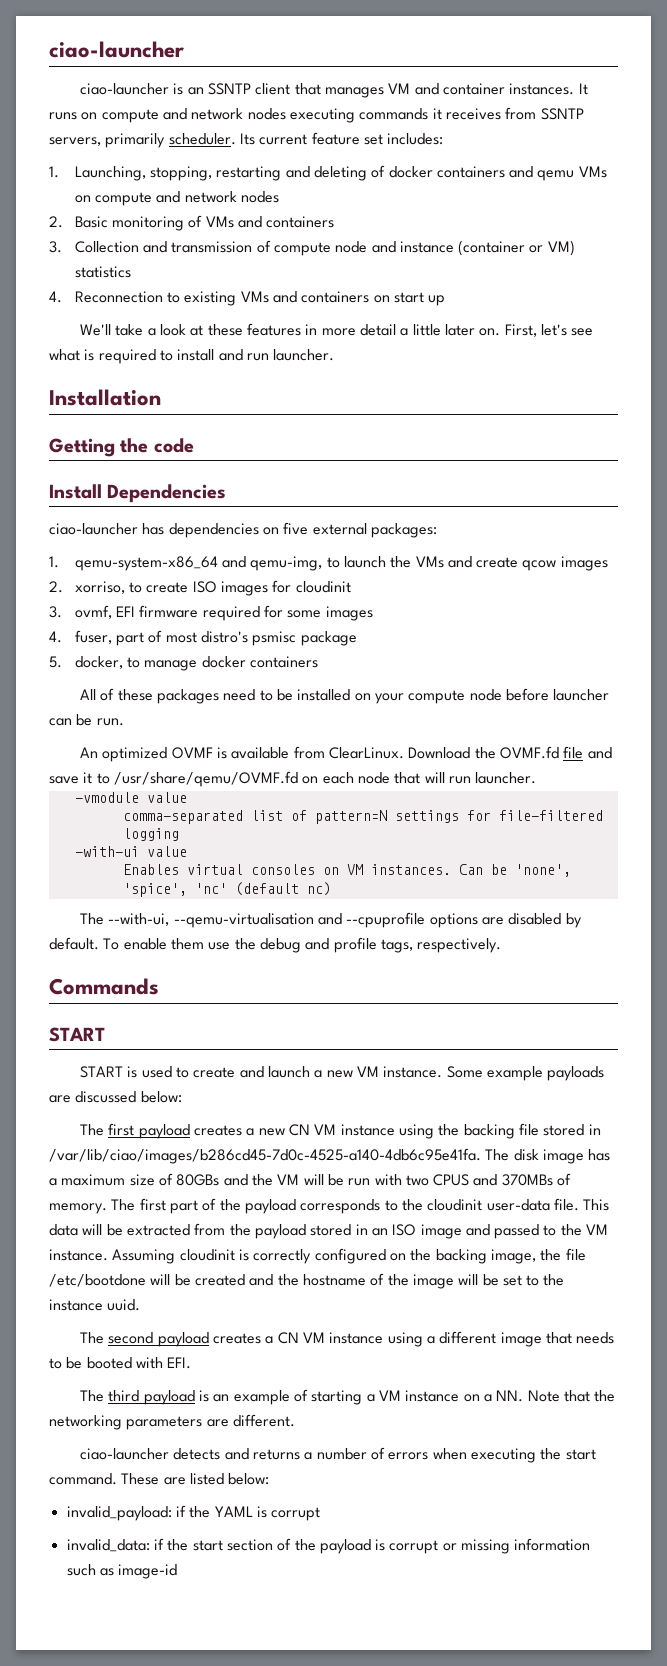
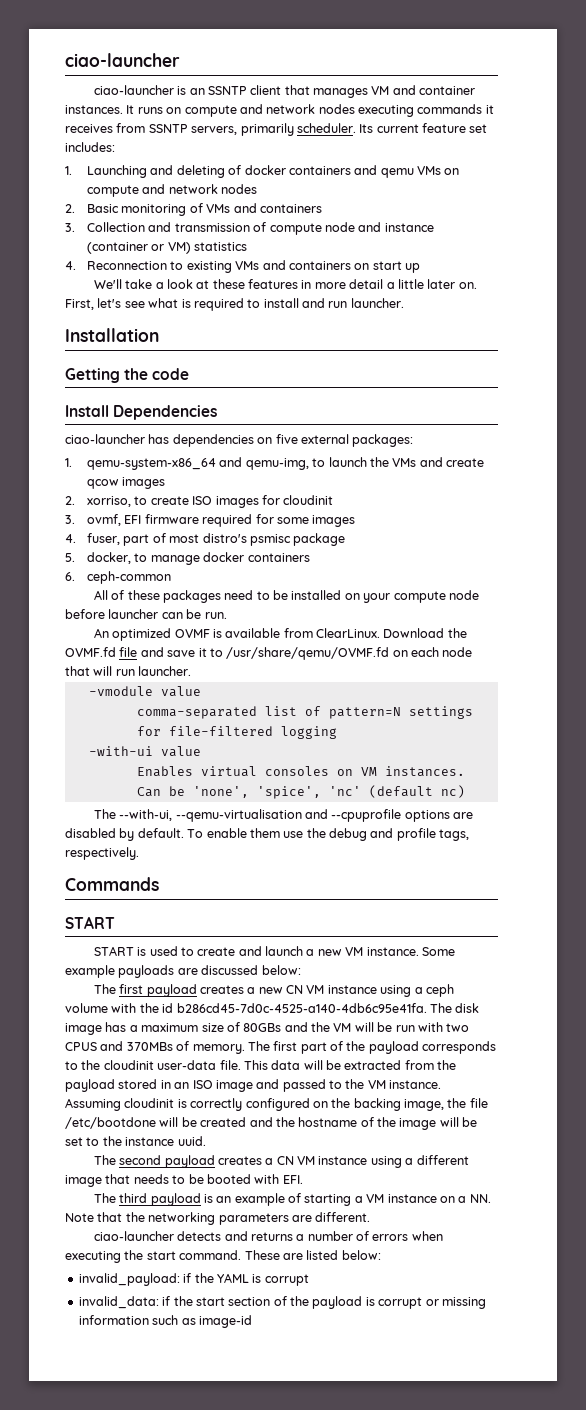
[74,166,282,181] Launching, stopping, restarting -> [87,165,148,178] Launching
(318, 662) none -> [65,571,172,584] // 6. ceph-common
[438,1123,601,1139] [49,1148,481,1164] the backing file stored in /var/lib/ciao/images/b286cd45-7d0c-4525-a140-4db6c95e41fa. -> [414,984,454,997] [65,1003,427,1013] a ceph volume with the id b286cd45-7d0c-4525-a140-4db6c95e41fa.

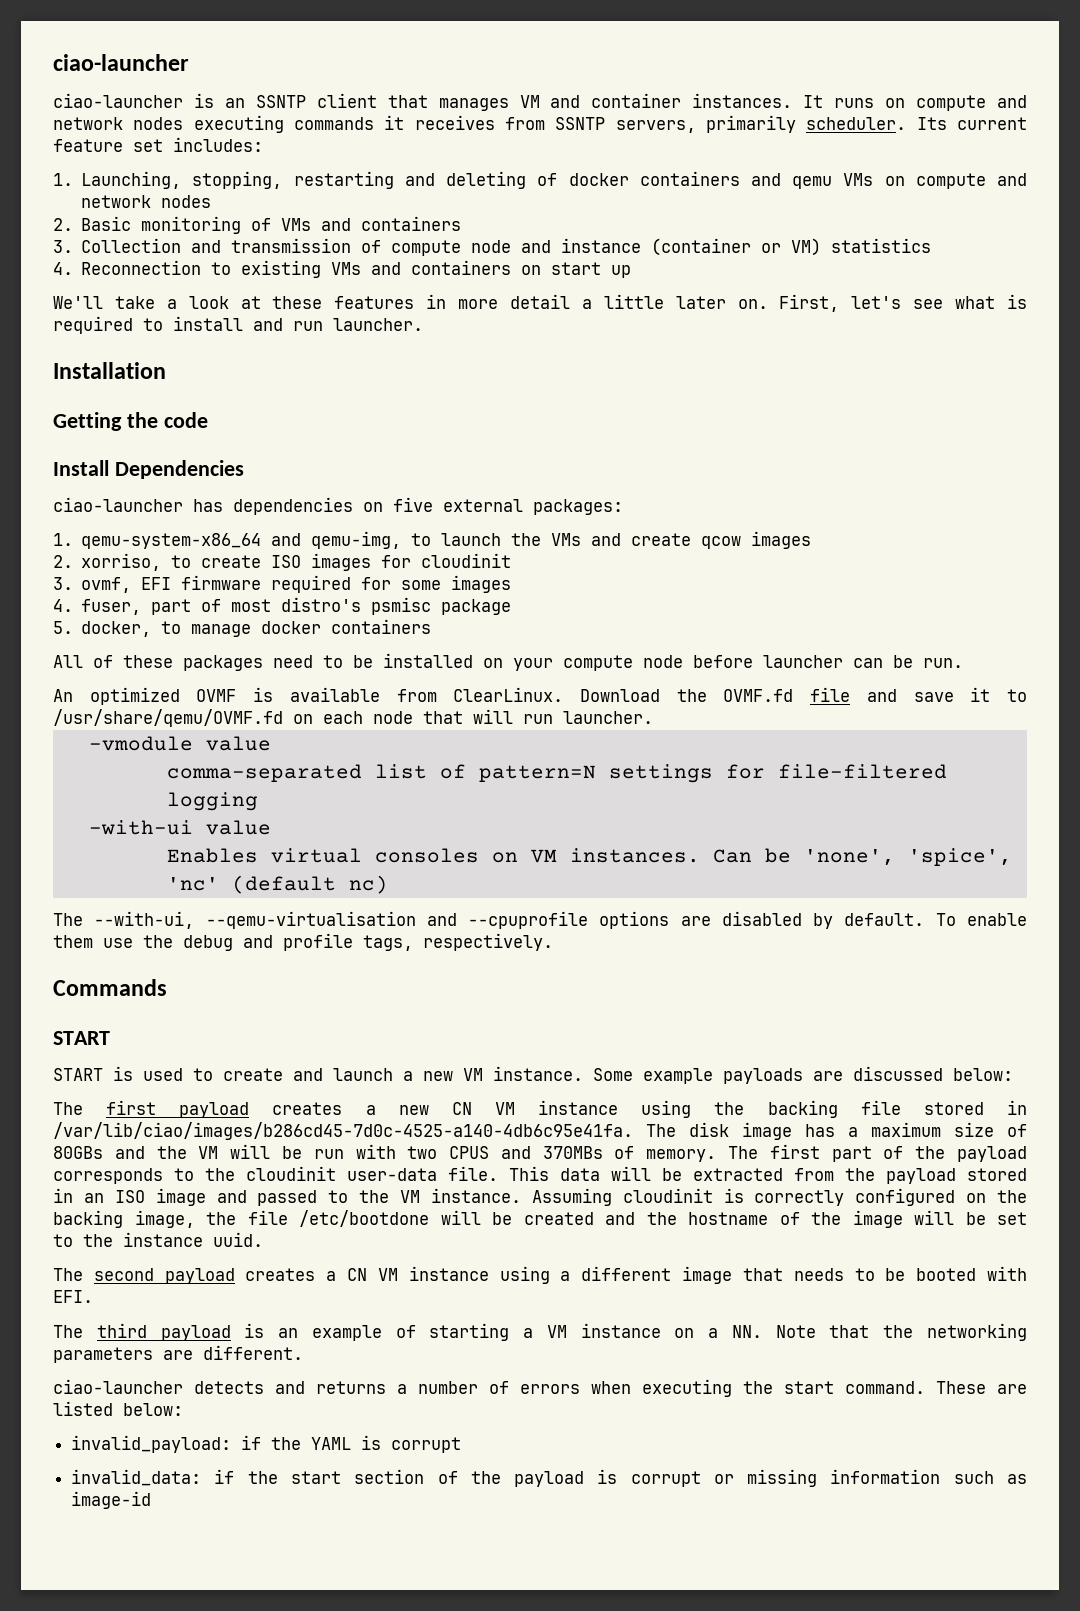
[87,165,148,178] Launching -> [81,171,394,189] Launching, stopping, restarting
[65,571,172,584] // 6. ceph-common -> (432, 626) none
[414,984,454,997] [65,1003,427,1013] a ceph volume with the id b286cd45-7d0c-4525-a140-4db6c95e41fa. -> [714,1100,1027,1118] [53,1122,633,1140] the backing file stored in /var/lib/ciao/images/b286cd45-7d0c-4525-a140-4db6c95e41fa.

